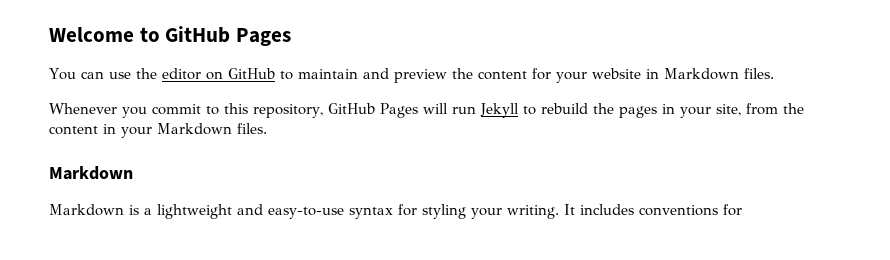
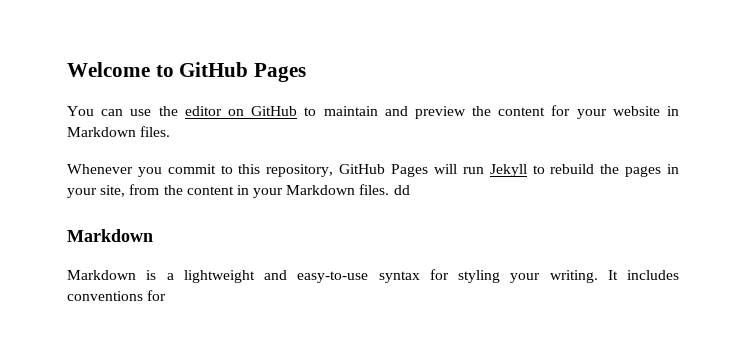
(267, 128) none -> [393,185,410,195] dd

